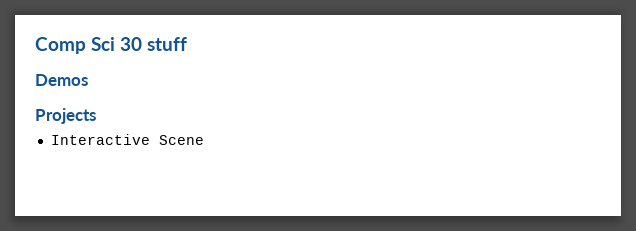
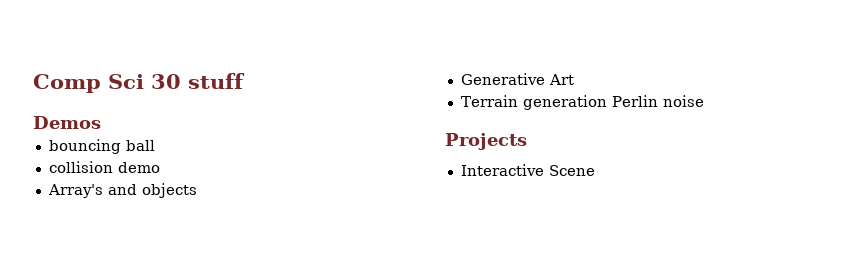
(88, 80) none -> [48,139,155,154] [48,161,160,173] [47,183,197,198] [460,73,574,85] [460,95,704,110] // bouncing ball // collision demo // Array's and objects // Generative Art // Terrain generation Perlin noise

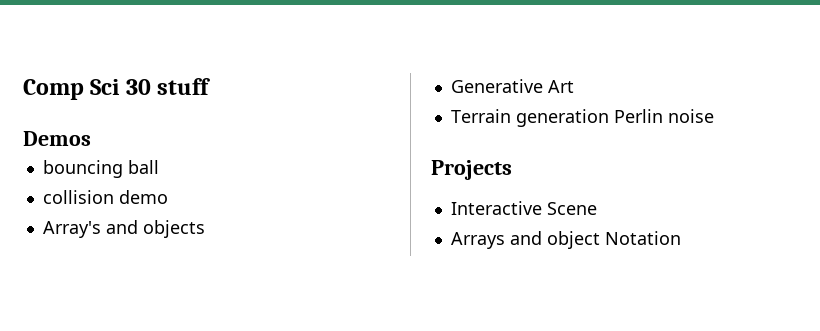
(595, 170) none -> [450,231,681,249] // Arrays and object Notation

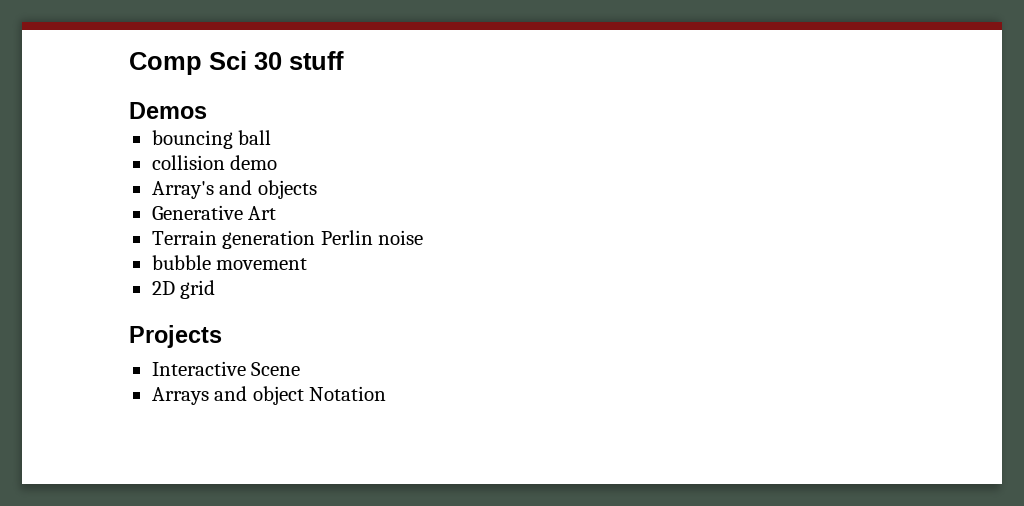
(714, 116) none -> [151,255,308,270] [151,280,216,299] // bubble movement // 2D grid

